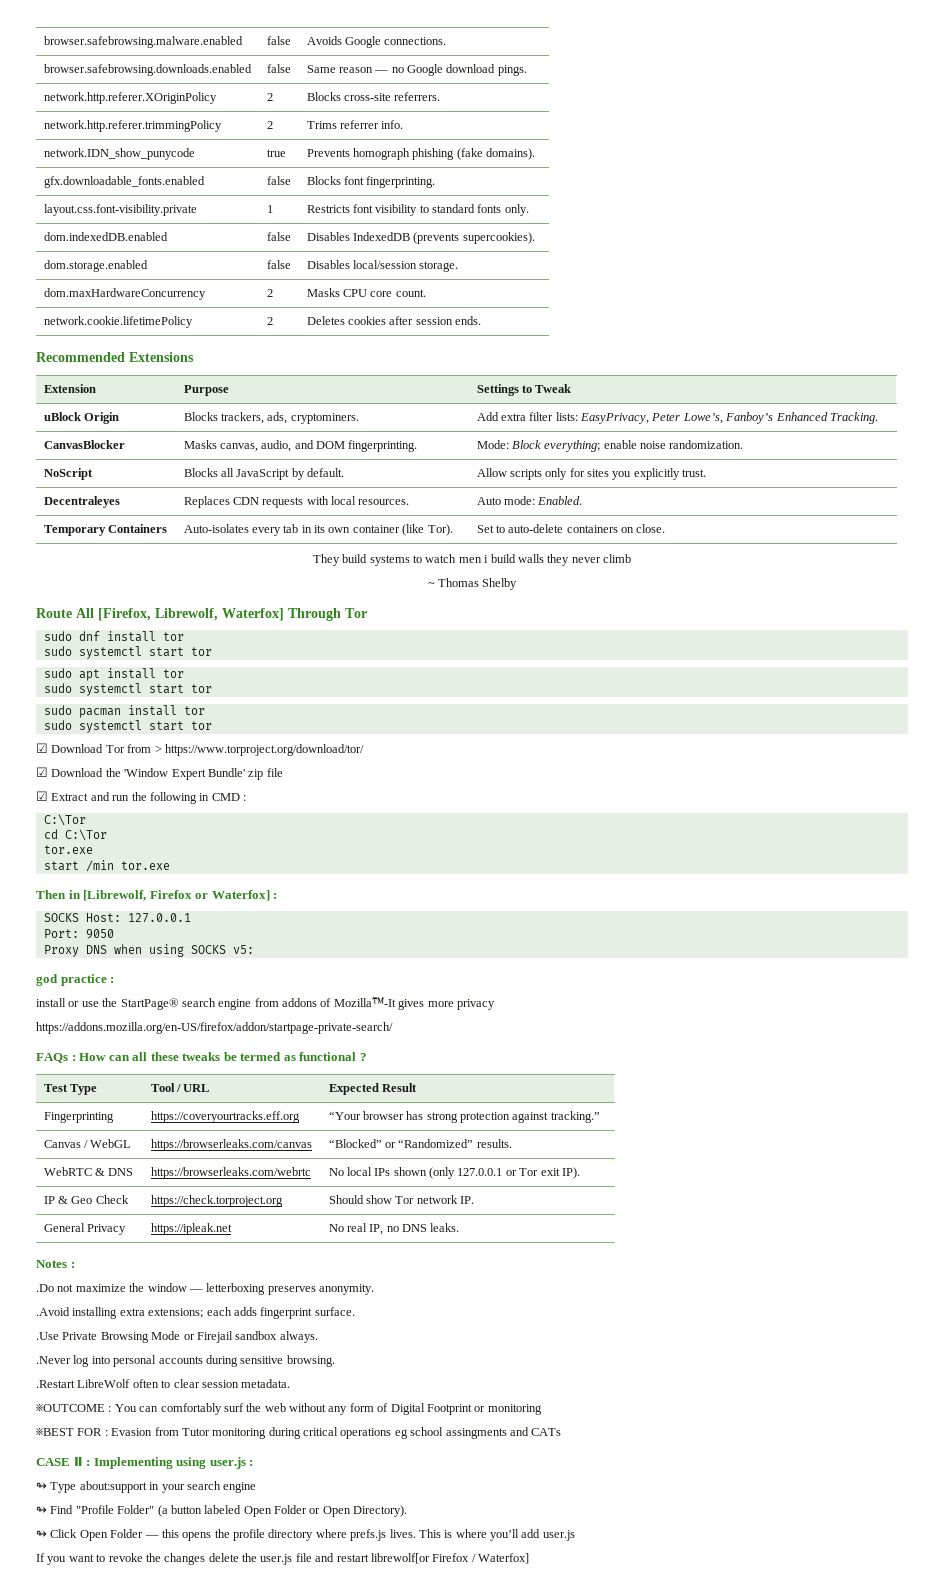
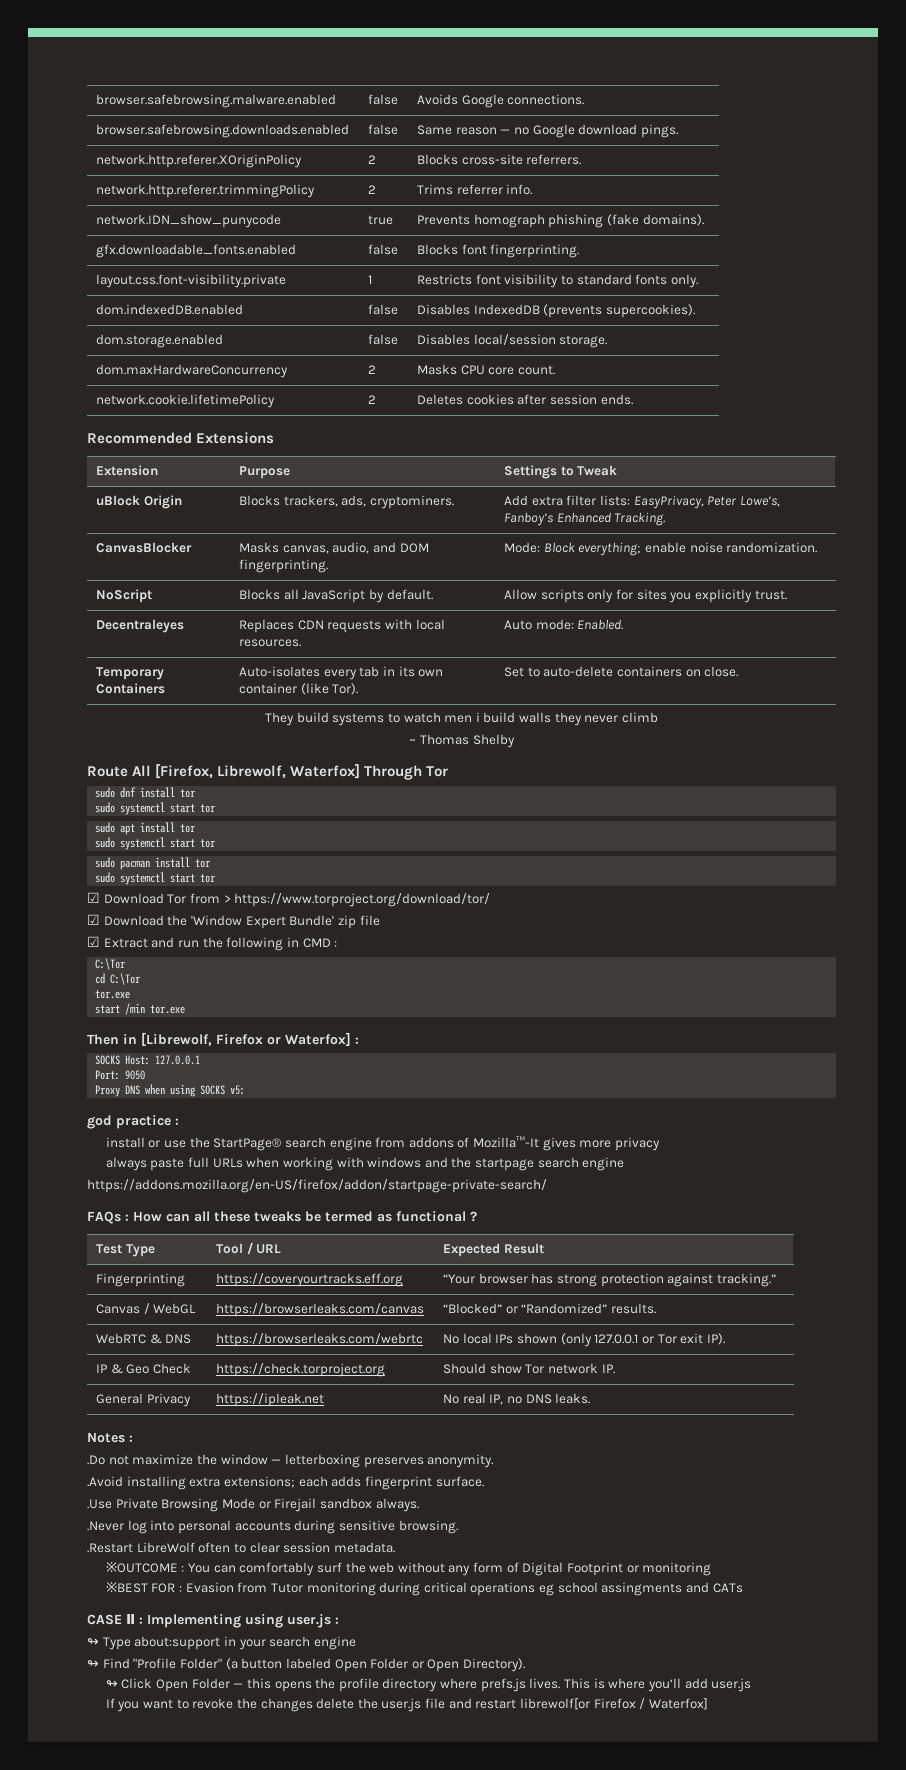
(495, 1004) none -> [105,1157,625,1171] // always paste full URLs when working with windows and the startpage search engine

